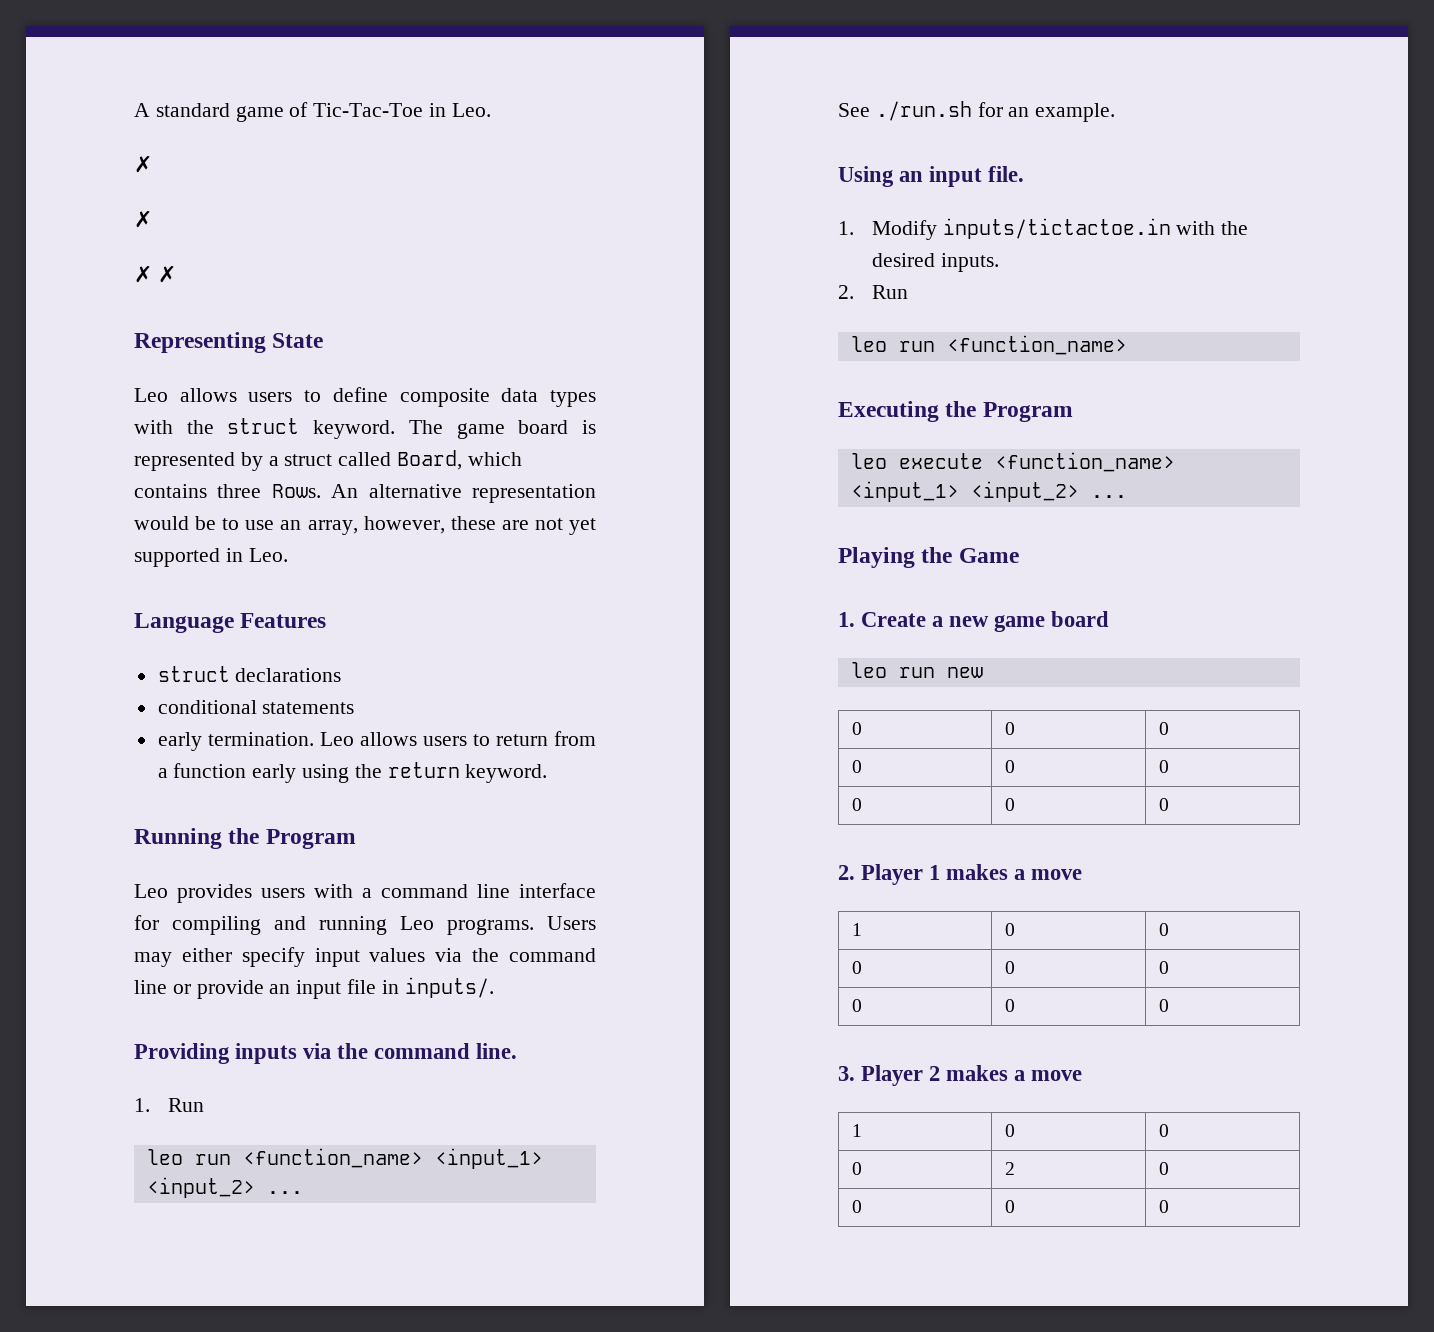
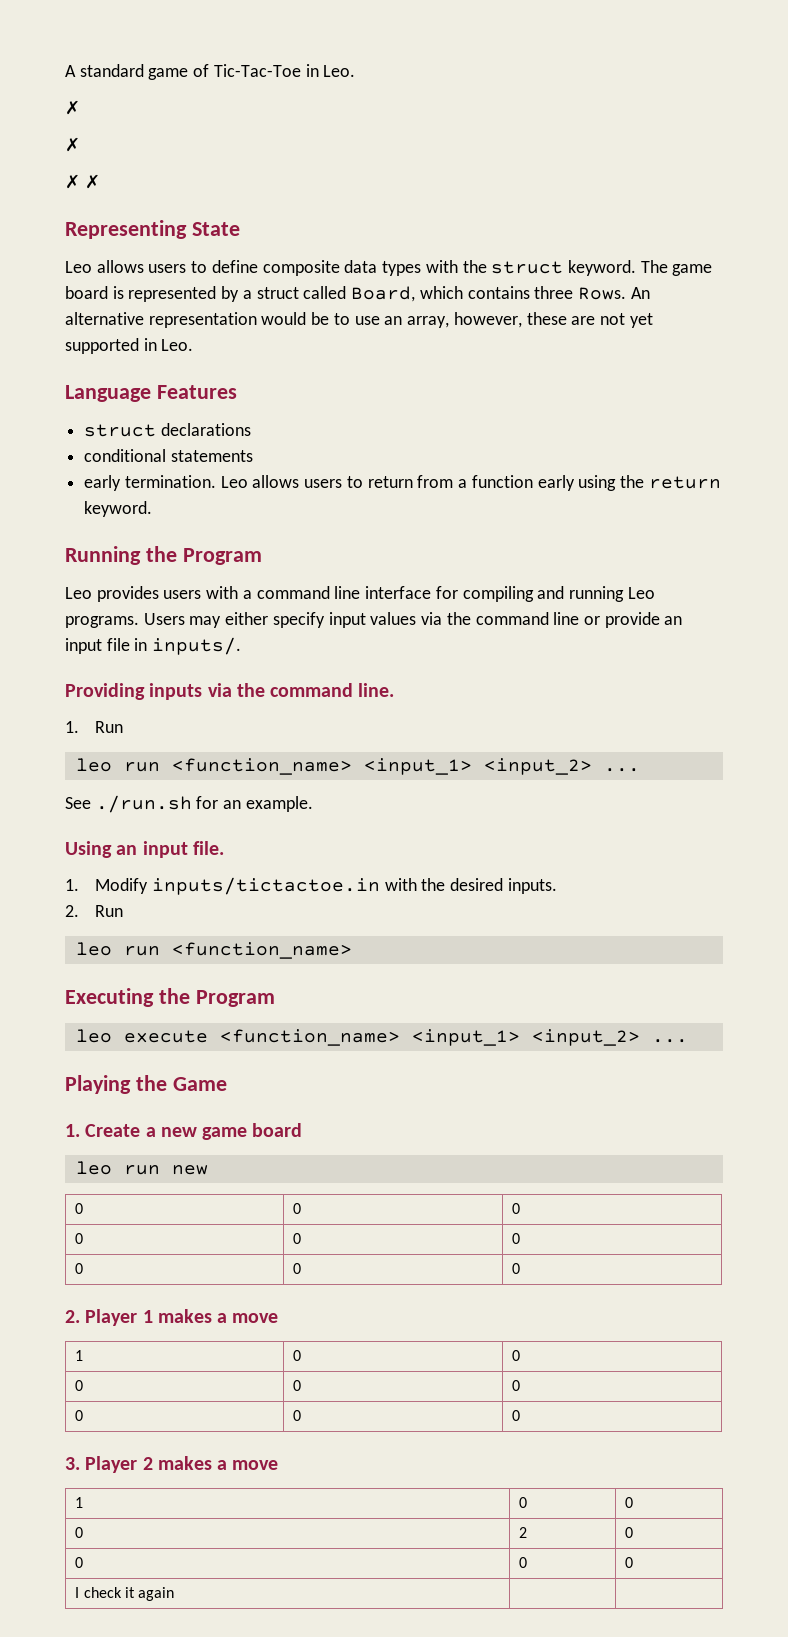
(1170, 1206) none -> [75,1587,175,1601] // I check it again | |

